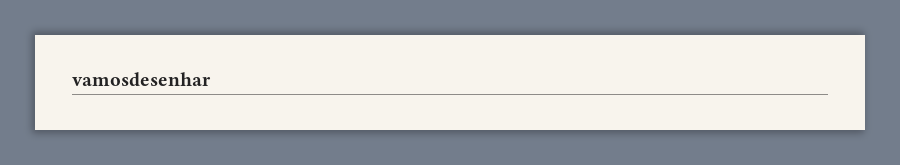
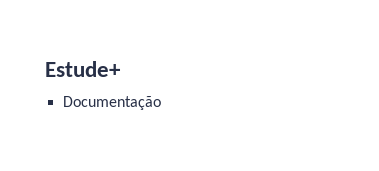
[72,72,211,87] vamosdesenhar -> [45,61,121,77] [62,96,161,110] Estude+ // Documentação

